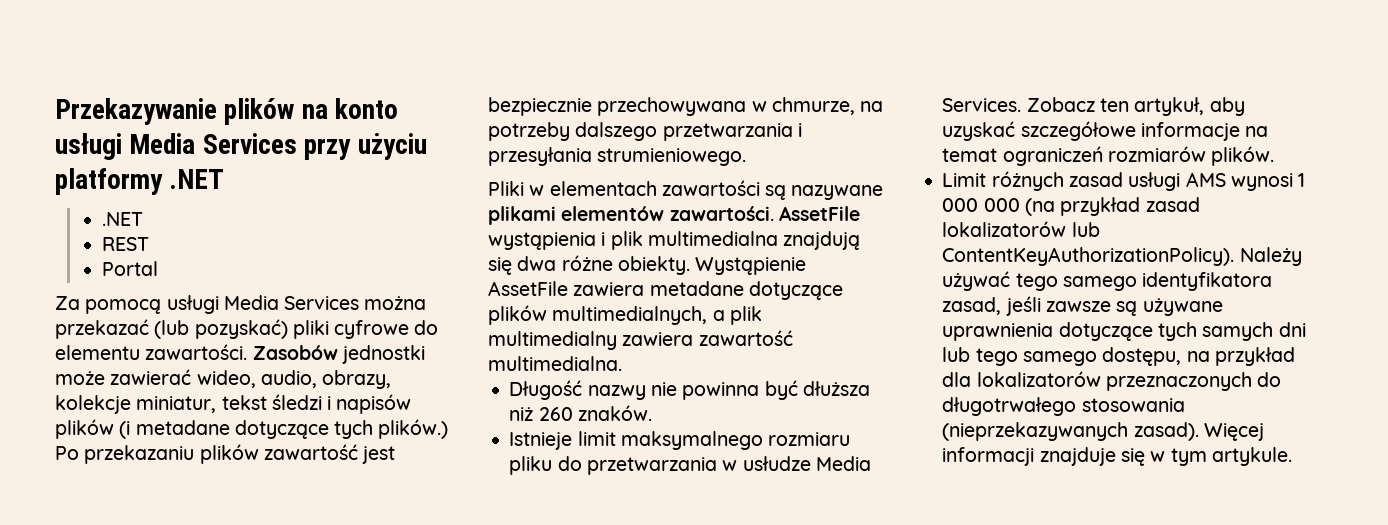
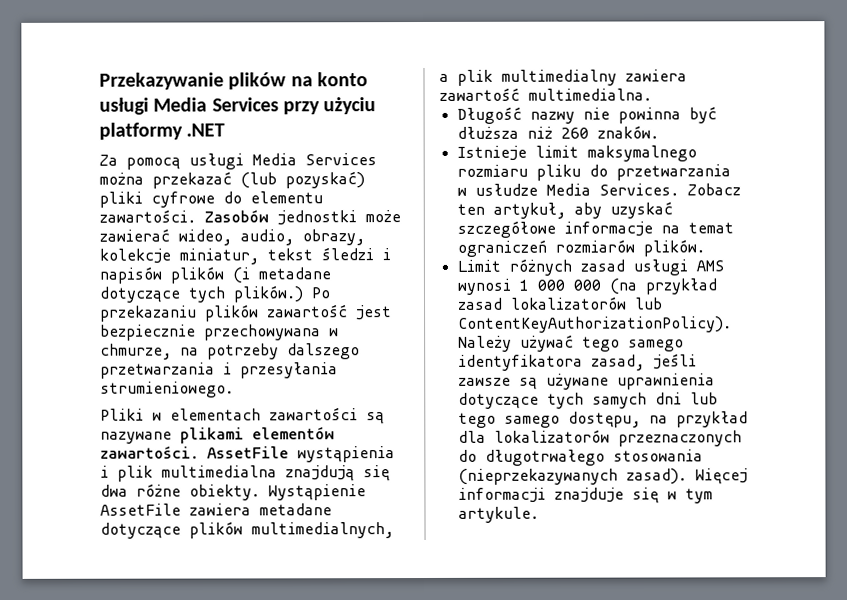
[101,212,143,226] [101,237,149,251] [101,261,158,276] // .NET // REST // Portal -> (226, 130) none

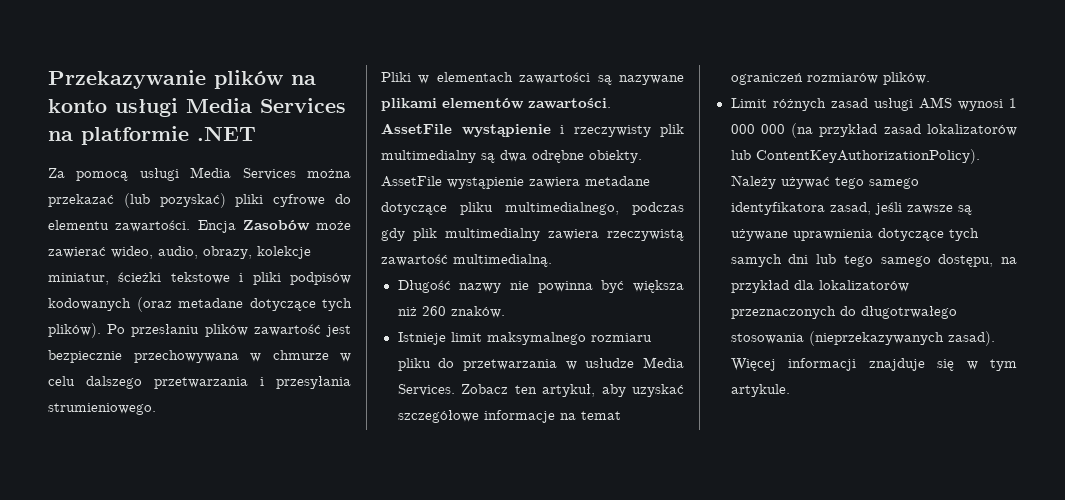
[282,97,377,115] [99,122,183,140] przy użyciu platformy -> [48,126,189,145] na platformie
[204,209,357,226] Zasobów jednostki -> [197,220,310,233] Encja Zasobów
[267,247,391,261] [99,266,331,284] [99,285,330,303] [100,305,197,322] tekst śledzi i napisów plików (i metadane dotyczące tych plików.) Po przekazaniu -> [118,272,351,285] [48,297,352,312] [48,323,200,338] ścieżki tekstowe i pliki podpisów kodowanych (oraz metadane dotyczące tych plików). Po przesłaniu
[100,343,279,360] chmurze, na potrzeby -> [272,350,351,362] [48,376,75,386] chmurze w celu
[297,446,395,463] [100,465,390,482] [100,483,366,501] [100,503,332,516] [100,521,394,539] [439,69,687,86] [439,87,652,101] wystąpienia i plik multimedialna znajdują się dwa różne obiekty. Wystąpienie AssetFile zawiera metadane dotyczące plików multimedialnych, a plik multimedialny zawiera zawartość multimedialna. -> [461,124,684,137] [381,150,642,163] [381,176,650,189] [381,202,684,215] [381,228,684,241] [381,254,552,267] wystąpienie i rzeczywisty plik multimedialny są dwa odrębne obiekty. AssetFile wystąpienie zawiera metadane dotyczące pliku multimedialnego, podczas gdy plik multimedialny zawiera rzeczywistą zawartość multimedialną.
[456,126,519,139] dłuższa -> [633,280,684,293] większa

